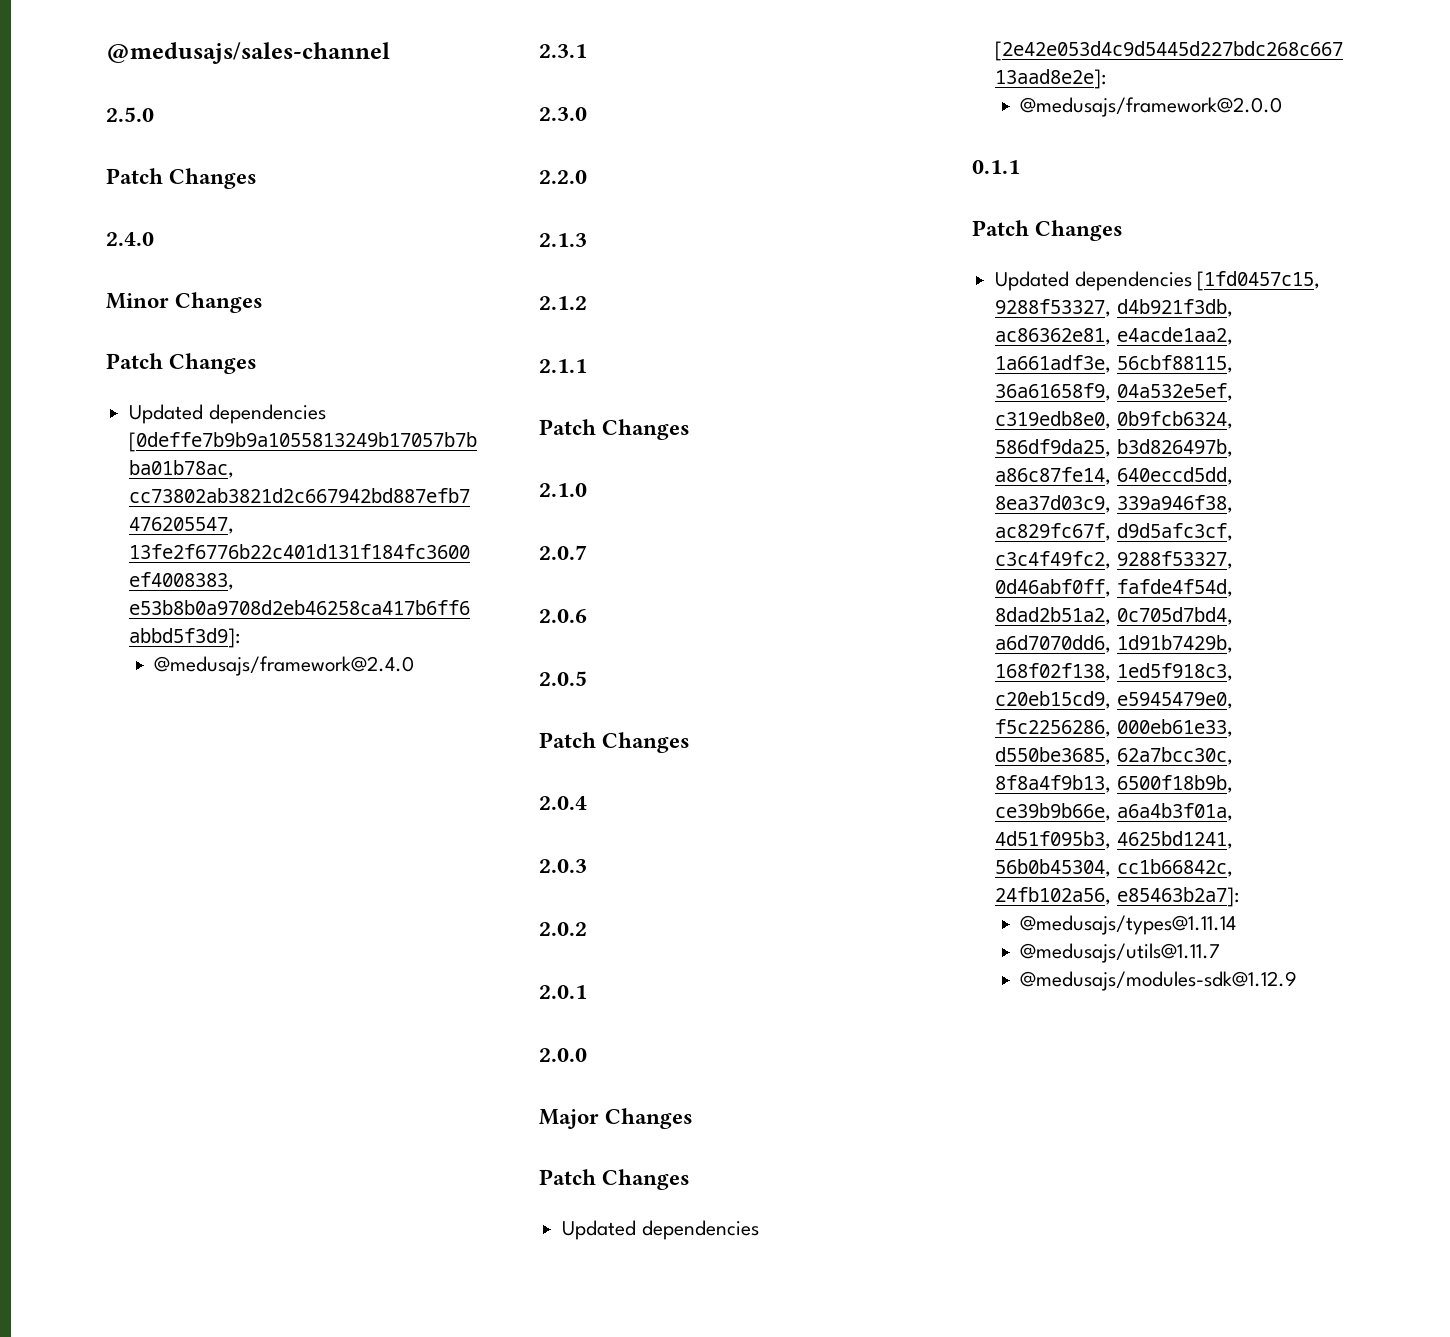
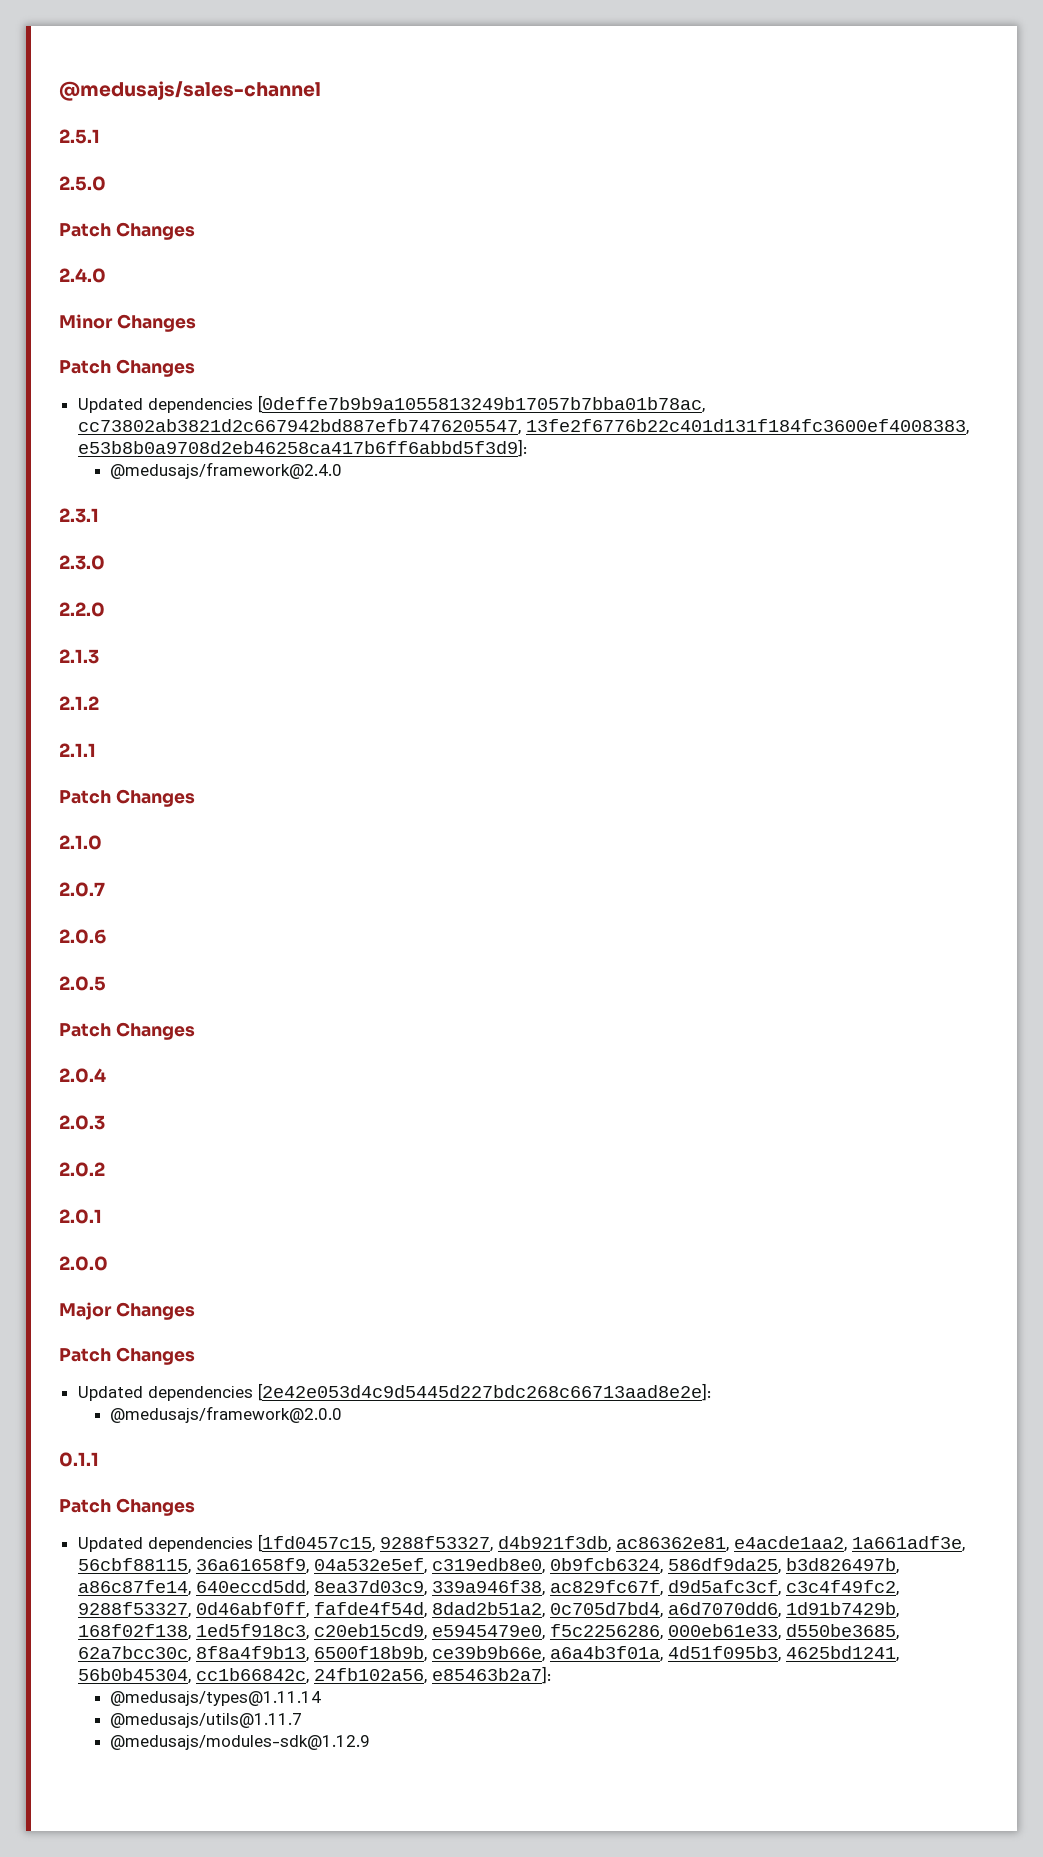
(390, 53) none -> [59,129,100,144] // 2.5.1

